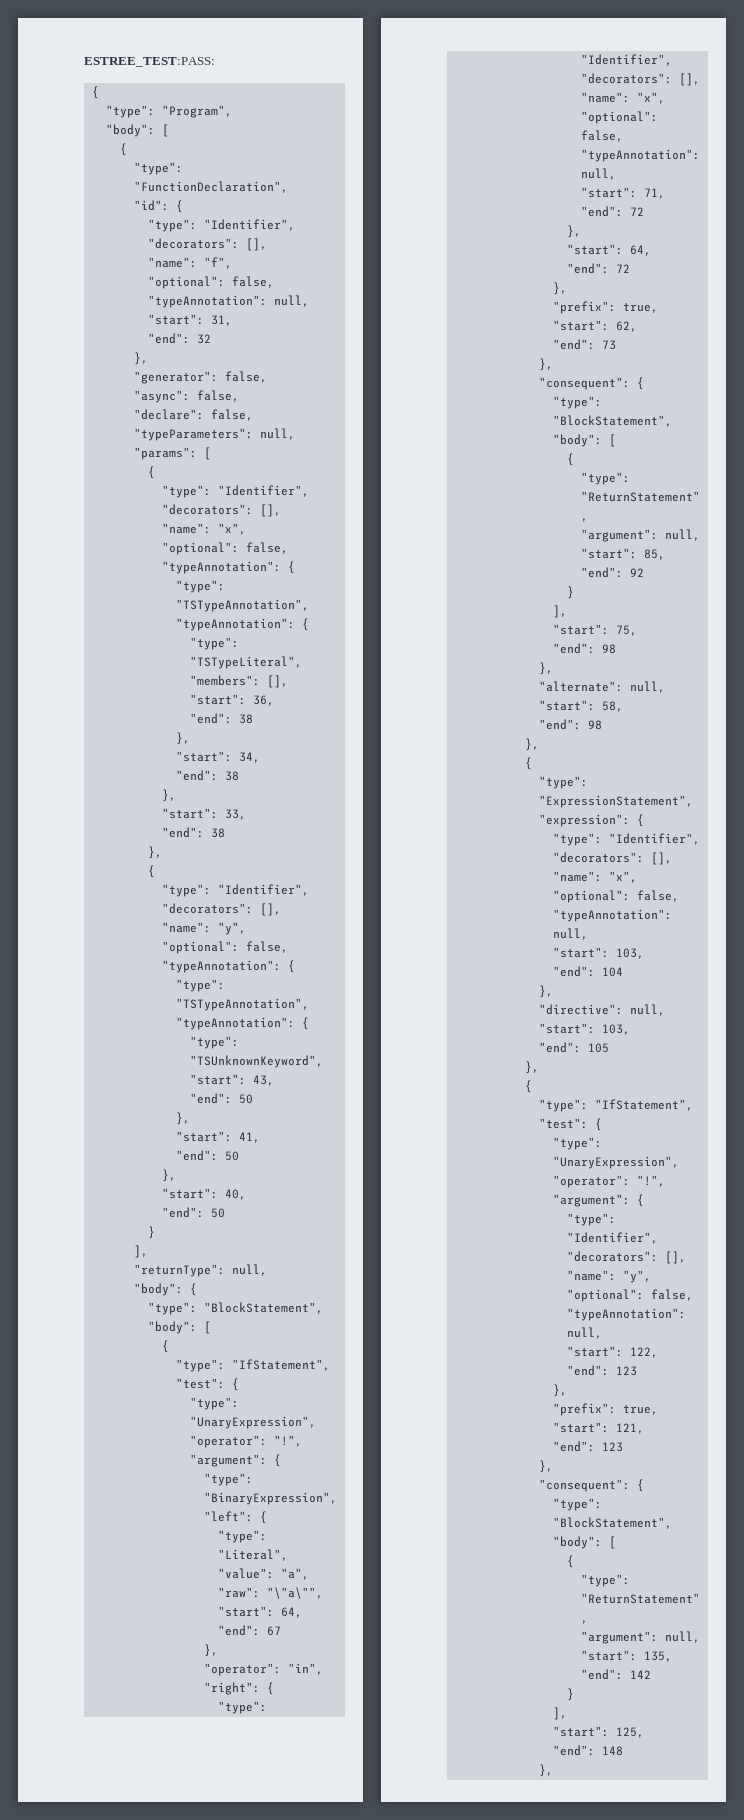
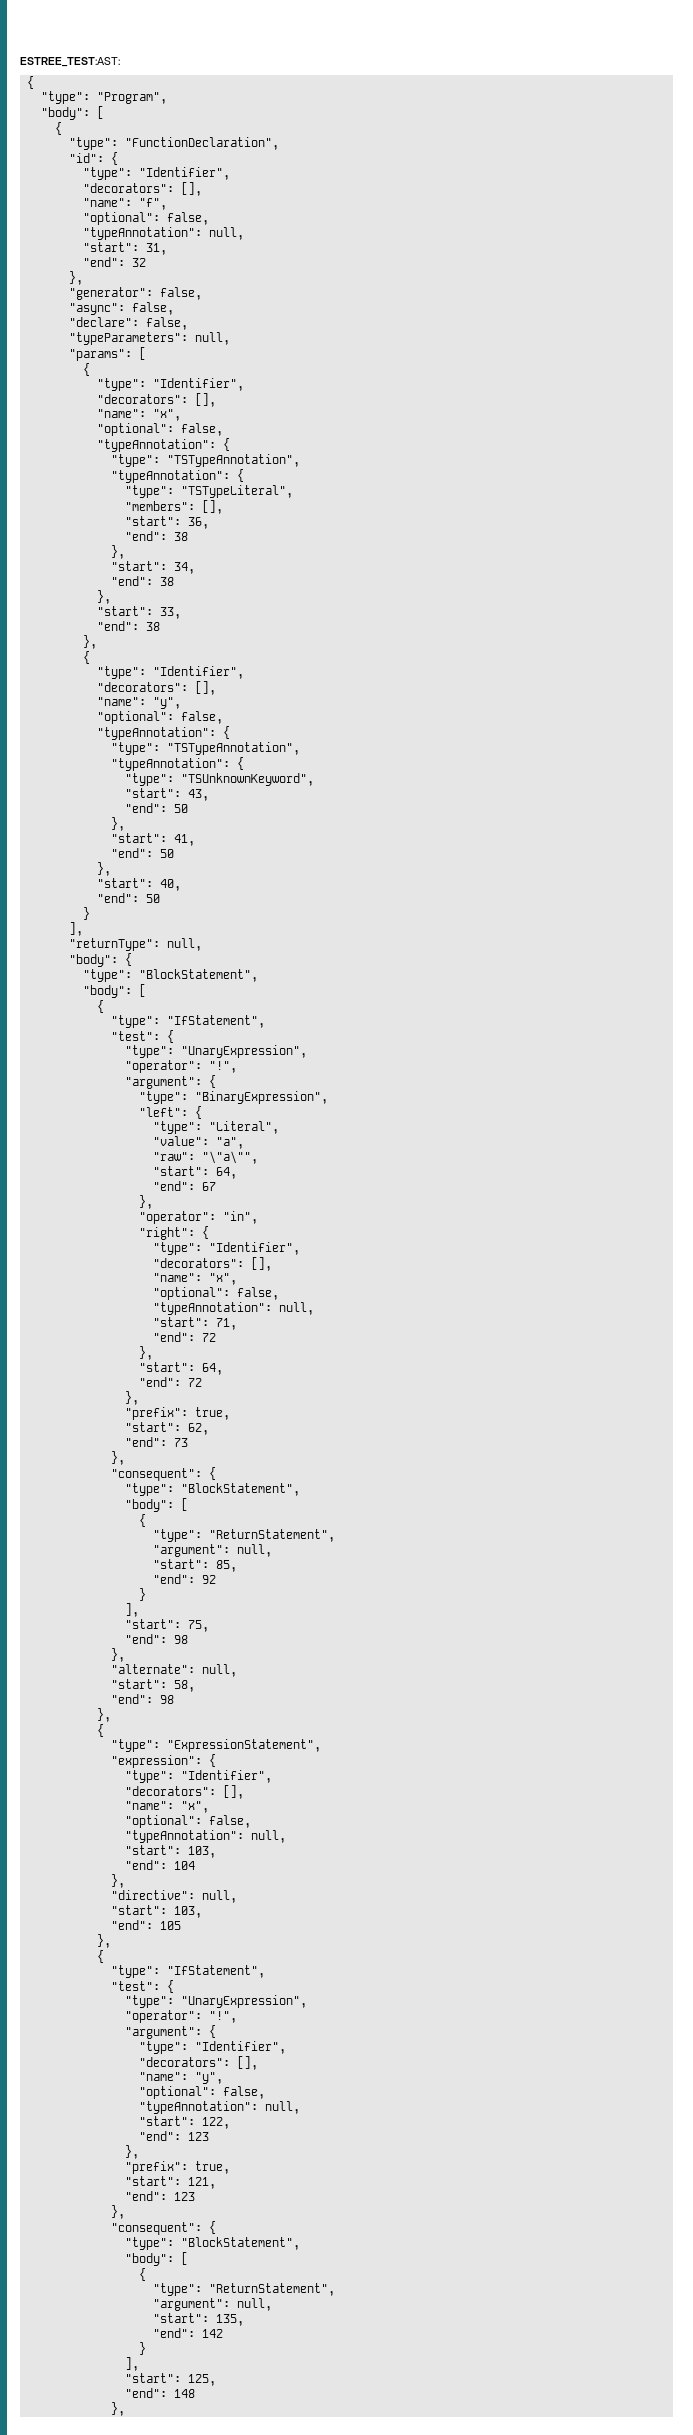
[84,57,215,67] ESTREE_TEST:PASS: -> [20,57,120,67] ESTREE_TEST:AST:

